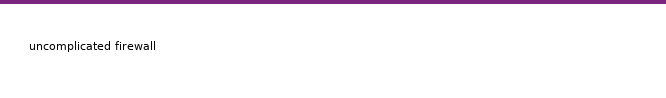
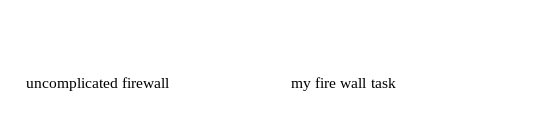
(156, 45) none -> [291,77,396,91] // my fire wall task

